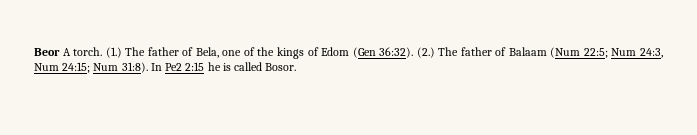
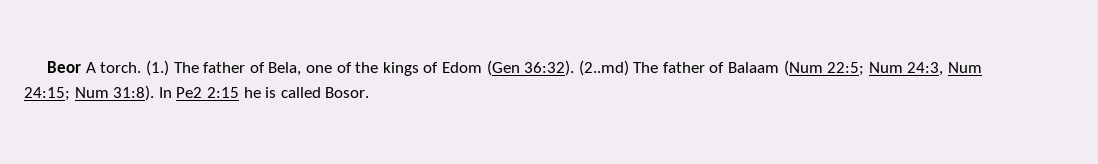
[416,47,435,58] (2.) -> [578,60,629,76] (2..md)

